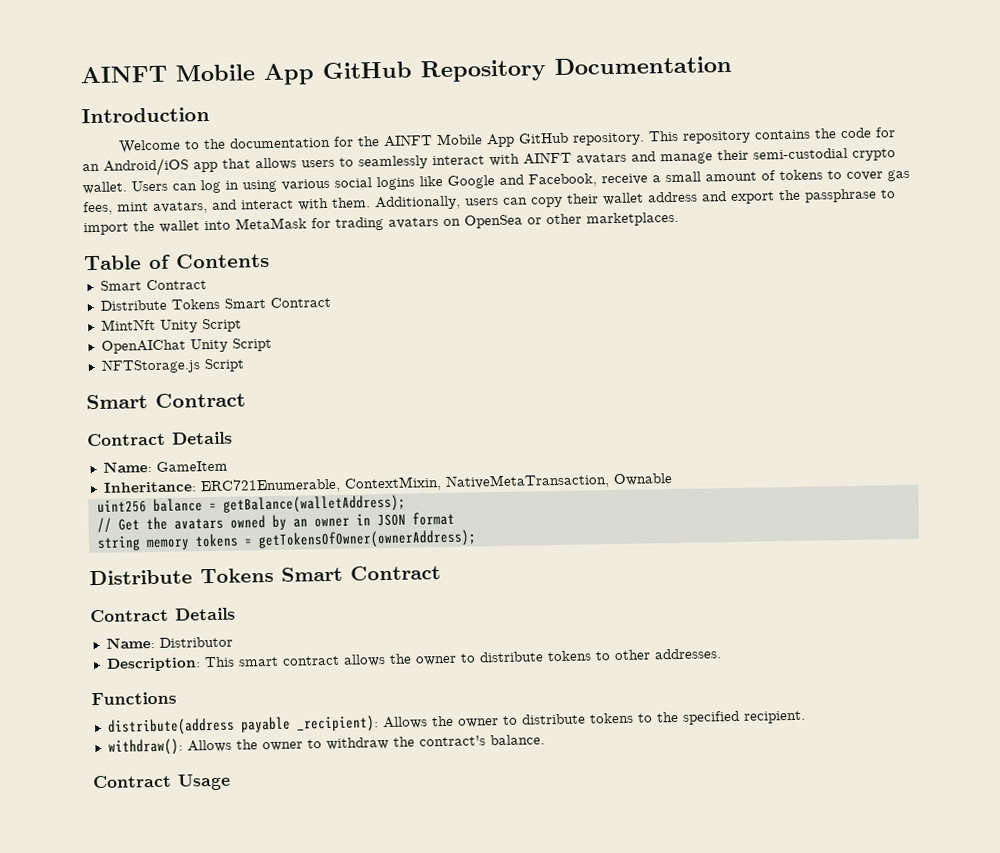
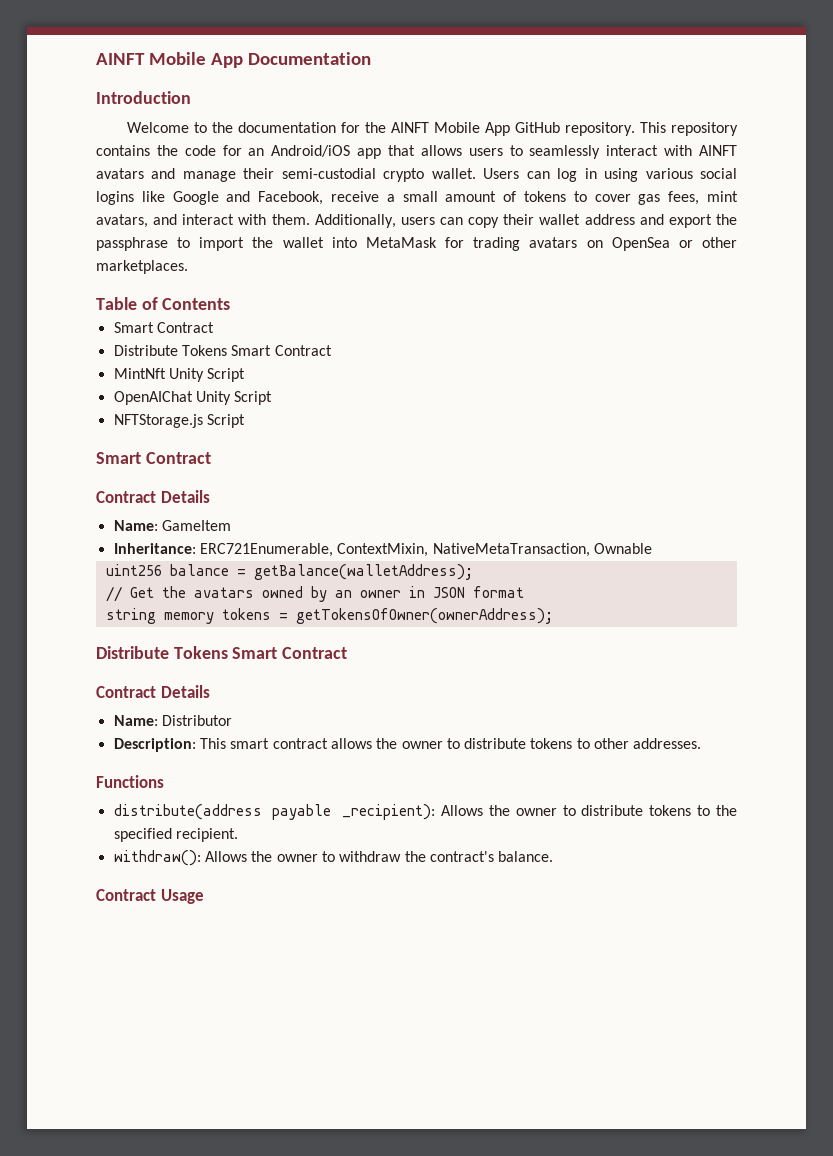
[80,59,547,86] AINFT Mobile App GitHub Repository -> [96,52,243,68] AINFT Mobile App

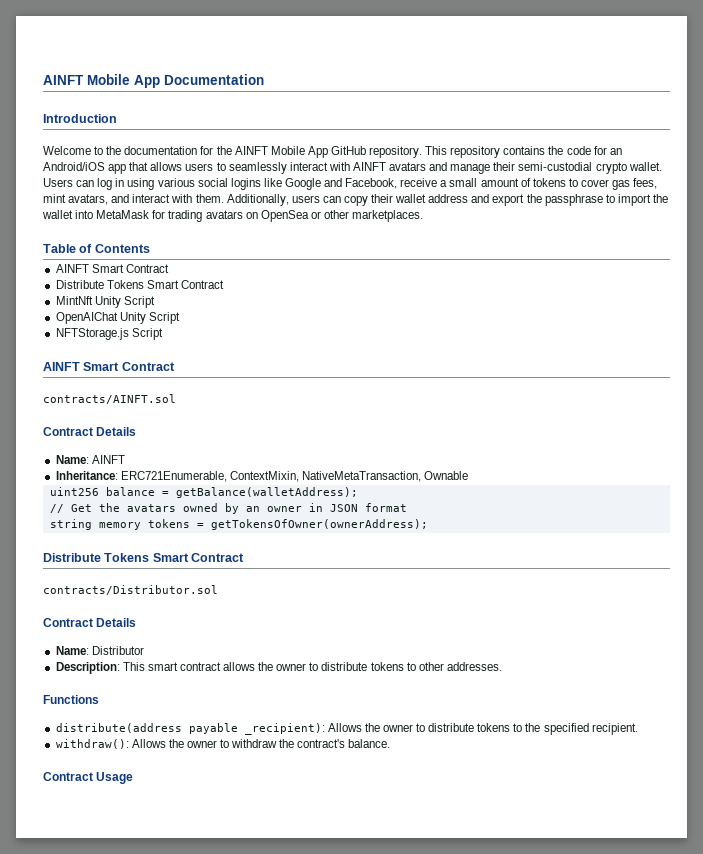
(231, 304) none -> [55,264,89,273] AINFT
[96,452,211,464] [96,490,210,503] [113,520,231,531] Smart Contract // Contract Details // Name: GameItem -> [43,362,175,371] [43,394,176,404] [43,427,137,436] [55,455,125,464] AINFT Smart Contract // contracts/AINFT.sol // Contract Details // Name: AINFT
(348, 653) none -> [43,585,218,595] // contracts/Distributor.sol

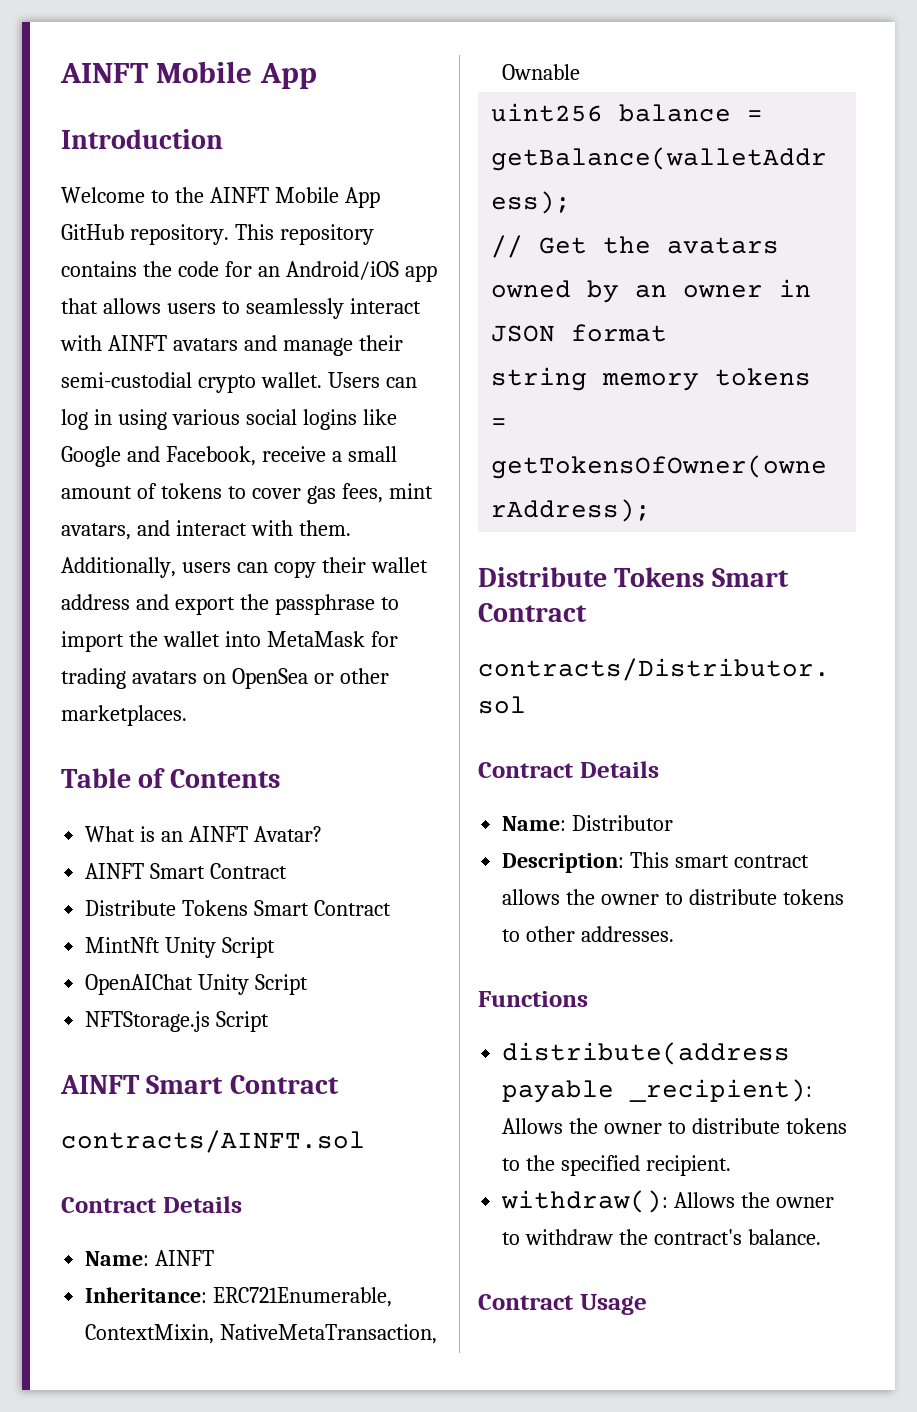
[43,74,264,88] AINFT Mobile App Documentation -> [60,61,317,89] AINFT Mobile App
[124,146,232,155] documentation for the -> (204, 195) none
(150, 248) none -> [85,826,322,842] // What is an AINFT Avatar?

